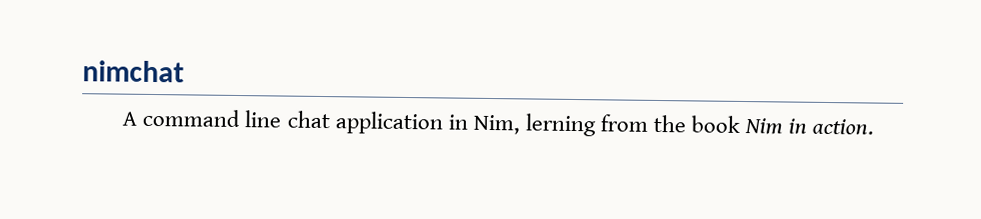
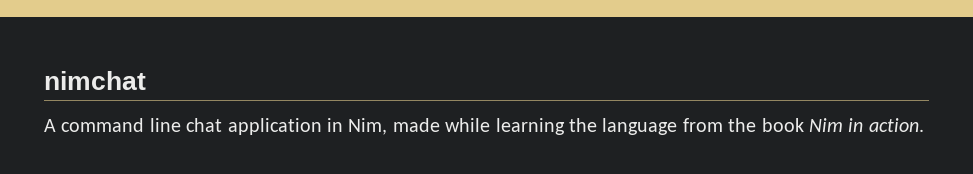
[524,113,596,137] lerning -> [392,118,678,135] made while learning the language

